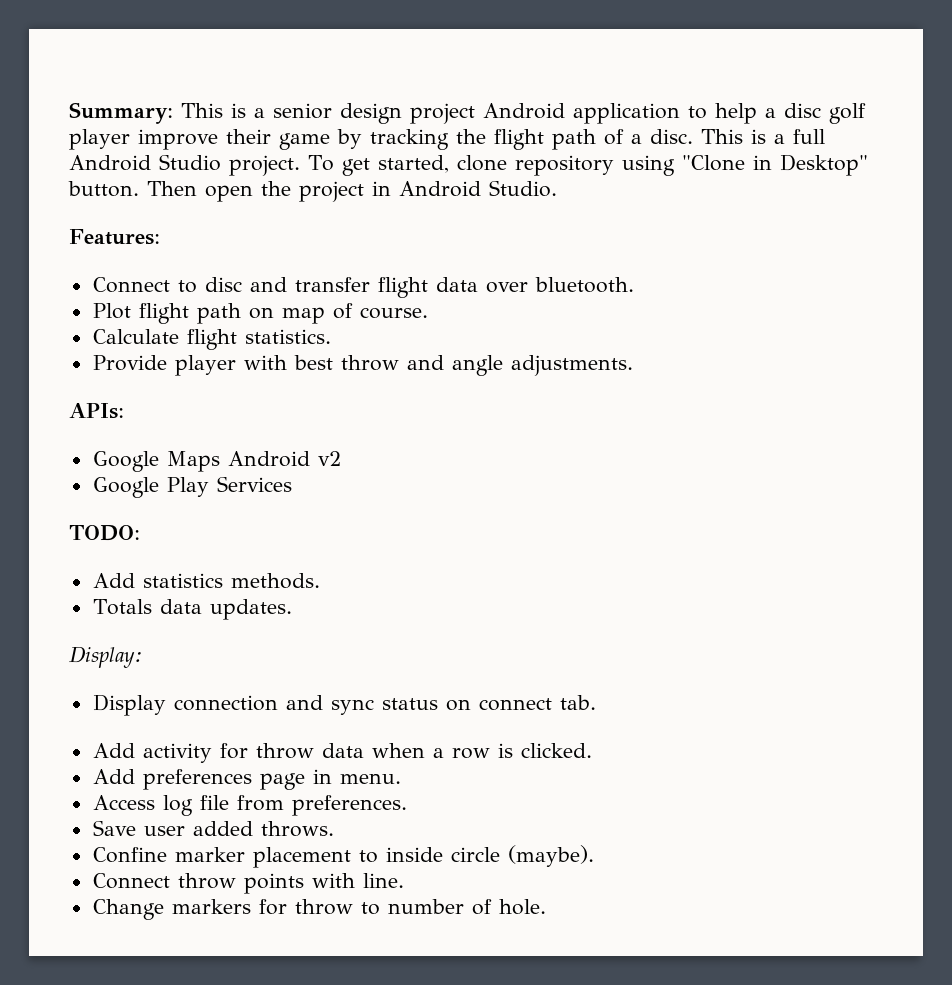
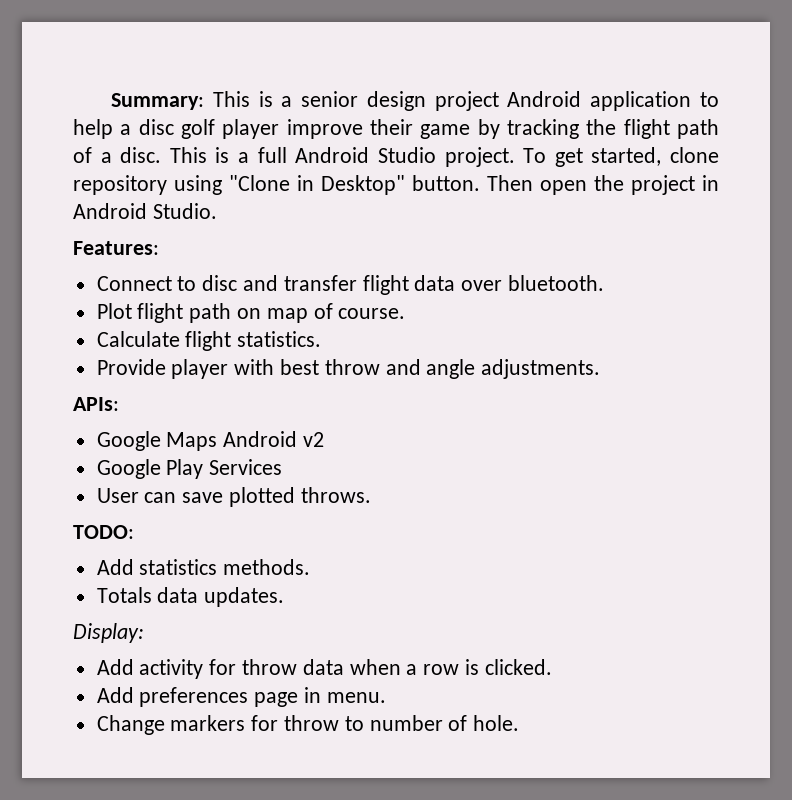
(292, 484) none -> [96,487,371,507] // User can save plotted throws.
[92,694,596,716] // Display connection and sync status on connect tab. -> (144, 633) none
[92,795,407,816] [92,820,334,837] [92,845,594,868] [92,873,404,894] // Access log file from preferences. // Save user added throws. // Confine marker placement to inside circle (maybe). // Connect throw points with line. -> (386, 697) none

